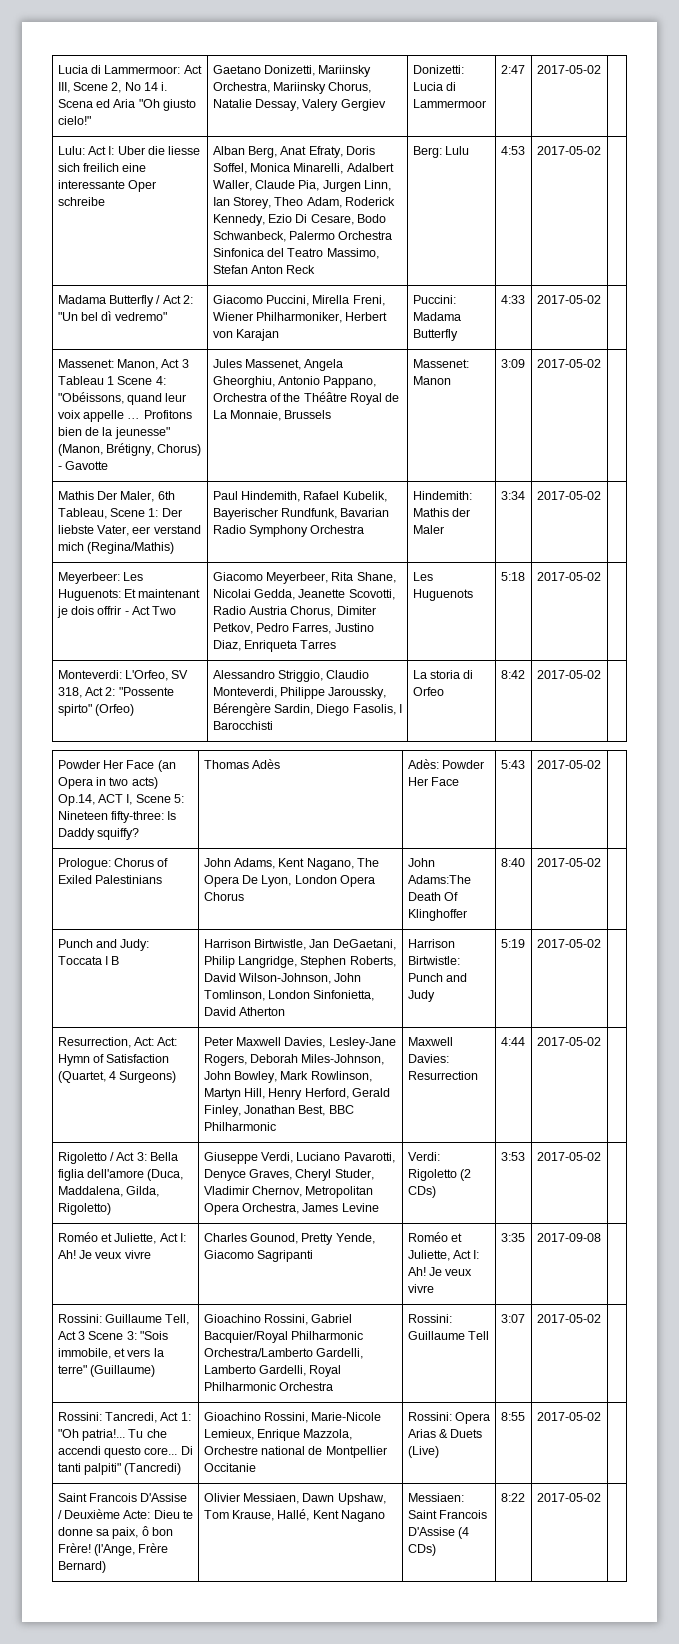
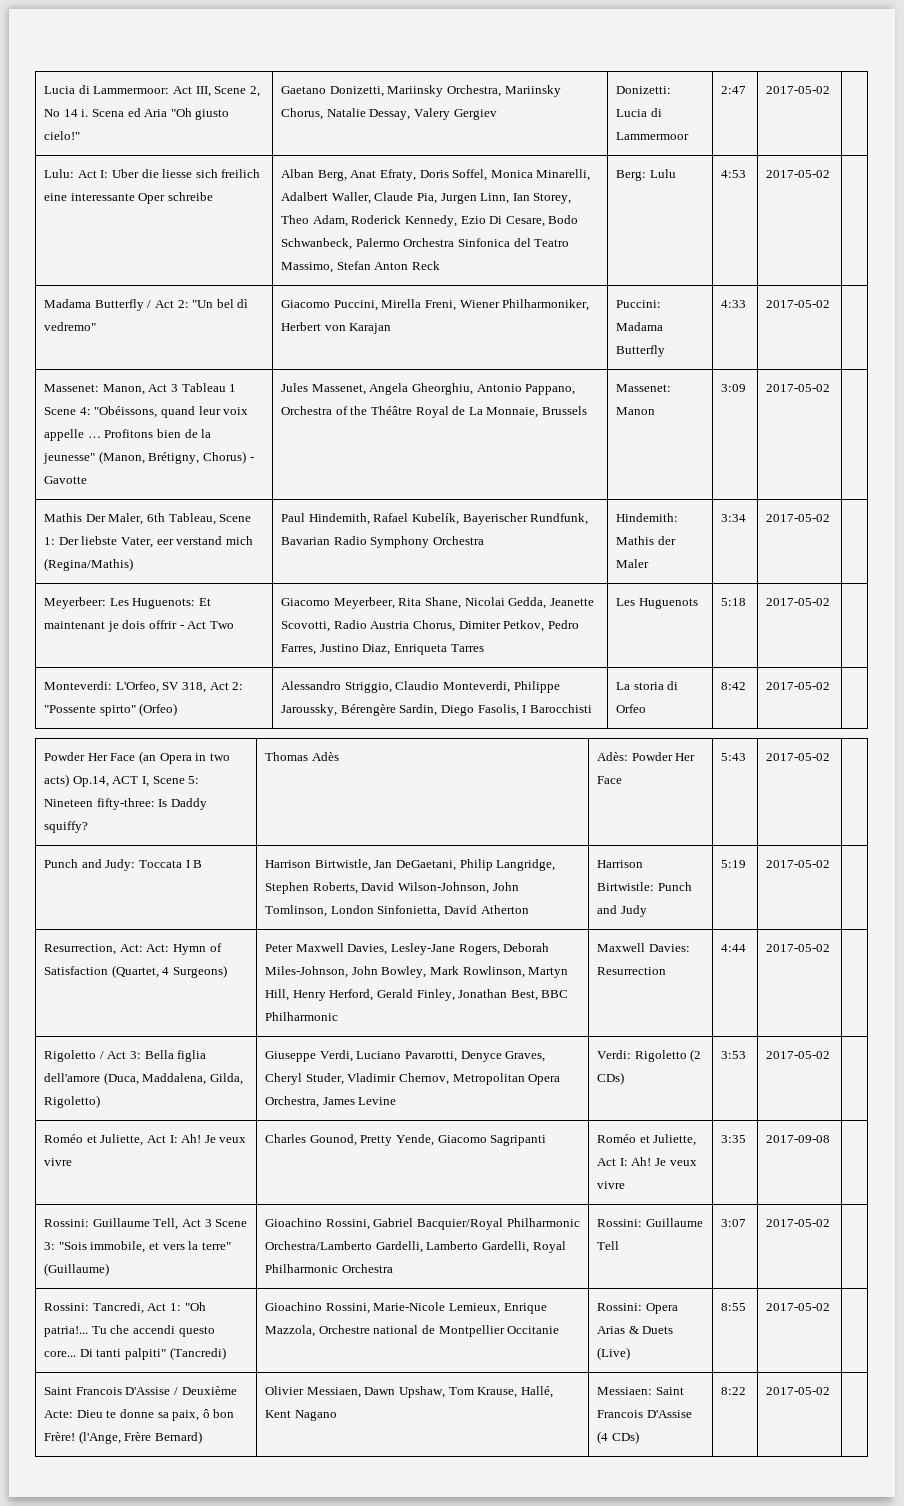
[342,491,387,502] Kubelik, -> [411,513,459,525] Kubelík,
[57,858,169,870] [57,875,162,884] [203,858,380,870] [203,875,376,887] [203,892,244,901] [407,858,435,867] [407,875,471,884] [407,892,458,901] [407,909,467,921] [500,858,525,867] [536,858,601,867] // Prologue: Chorus of Exiled Palestinians | John Adams, Kent Nagano, The Opera De Lyon, London Opera Chorus | John Adams:The Death Of Klinghoffer | 8:40 | 2017-05-02 | -> (831, 757) none

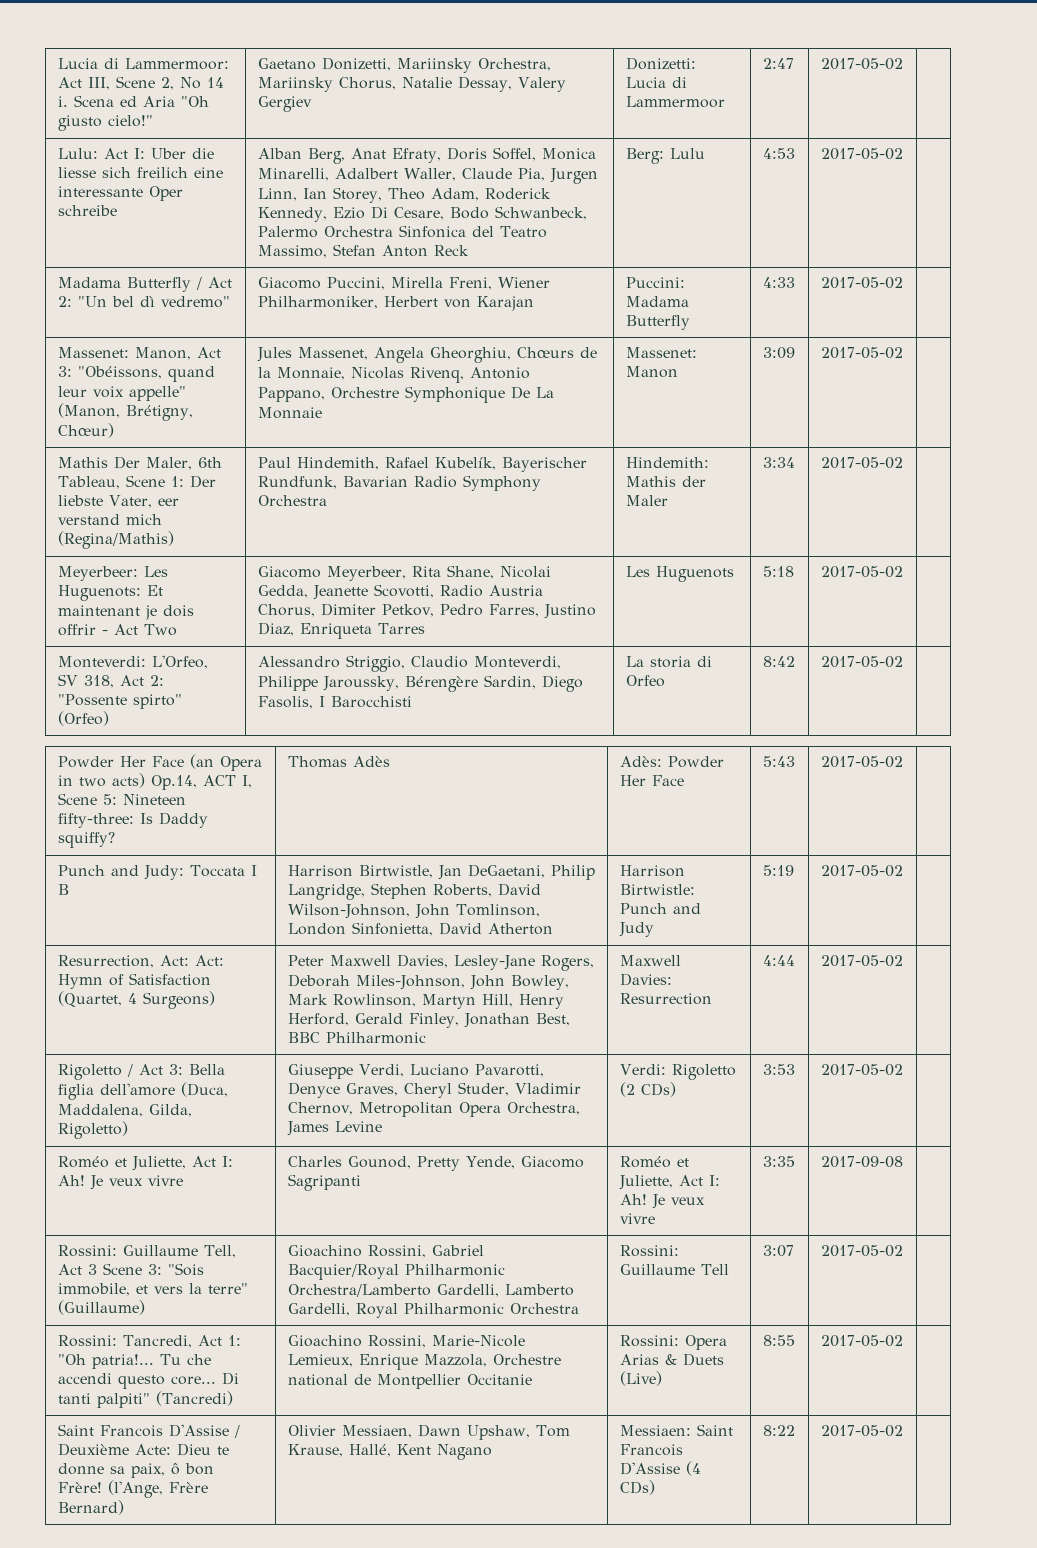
[170,383,237,392] [44,406,249,418] [44,429,212,441] [43,451,254,464] [44,476,88,484] [281,383,576,395] [281,406,587,418] 3 Tableau 1 Scene 4: "Obéissons, quand leur voix appelle … Profitons bien de la jeunesse" (Manon, Brétigny, Chorus) - Gavotte | Jules Massenet, Angela Gheorghiu, Antonio Pappano, Orchestra of the Théâtre Royal de La Monnaie, Brussels -> [57,366,215,382] [57,386,186,401] [57,403,193,421] [57,423,114,438] [256,347,597,363] [257,367,530,383] [257,386,554,403] [257,407,322,419] 3: "Obéissons, quand leur voix appelle" (Manon, Brétigny, Chœur) | Jules Massenet, Angela Gheorghiu, Chœurs de la Monnaie, Nicolas Rivenq, Antonio Pappano, Orchestre Symphonique De La Monnaie

